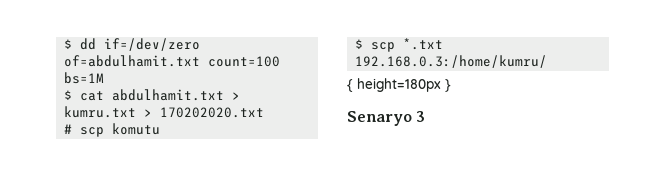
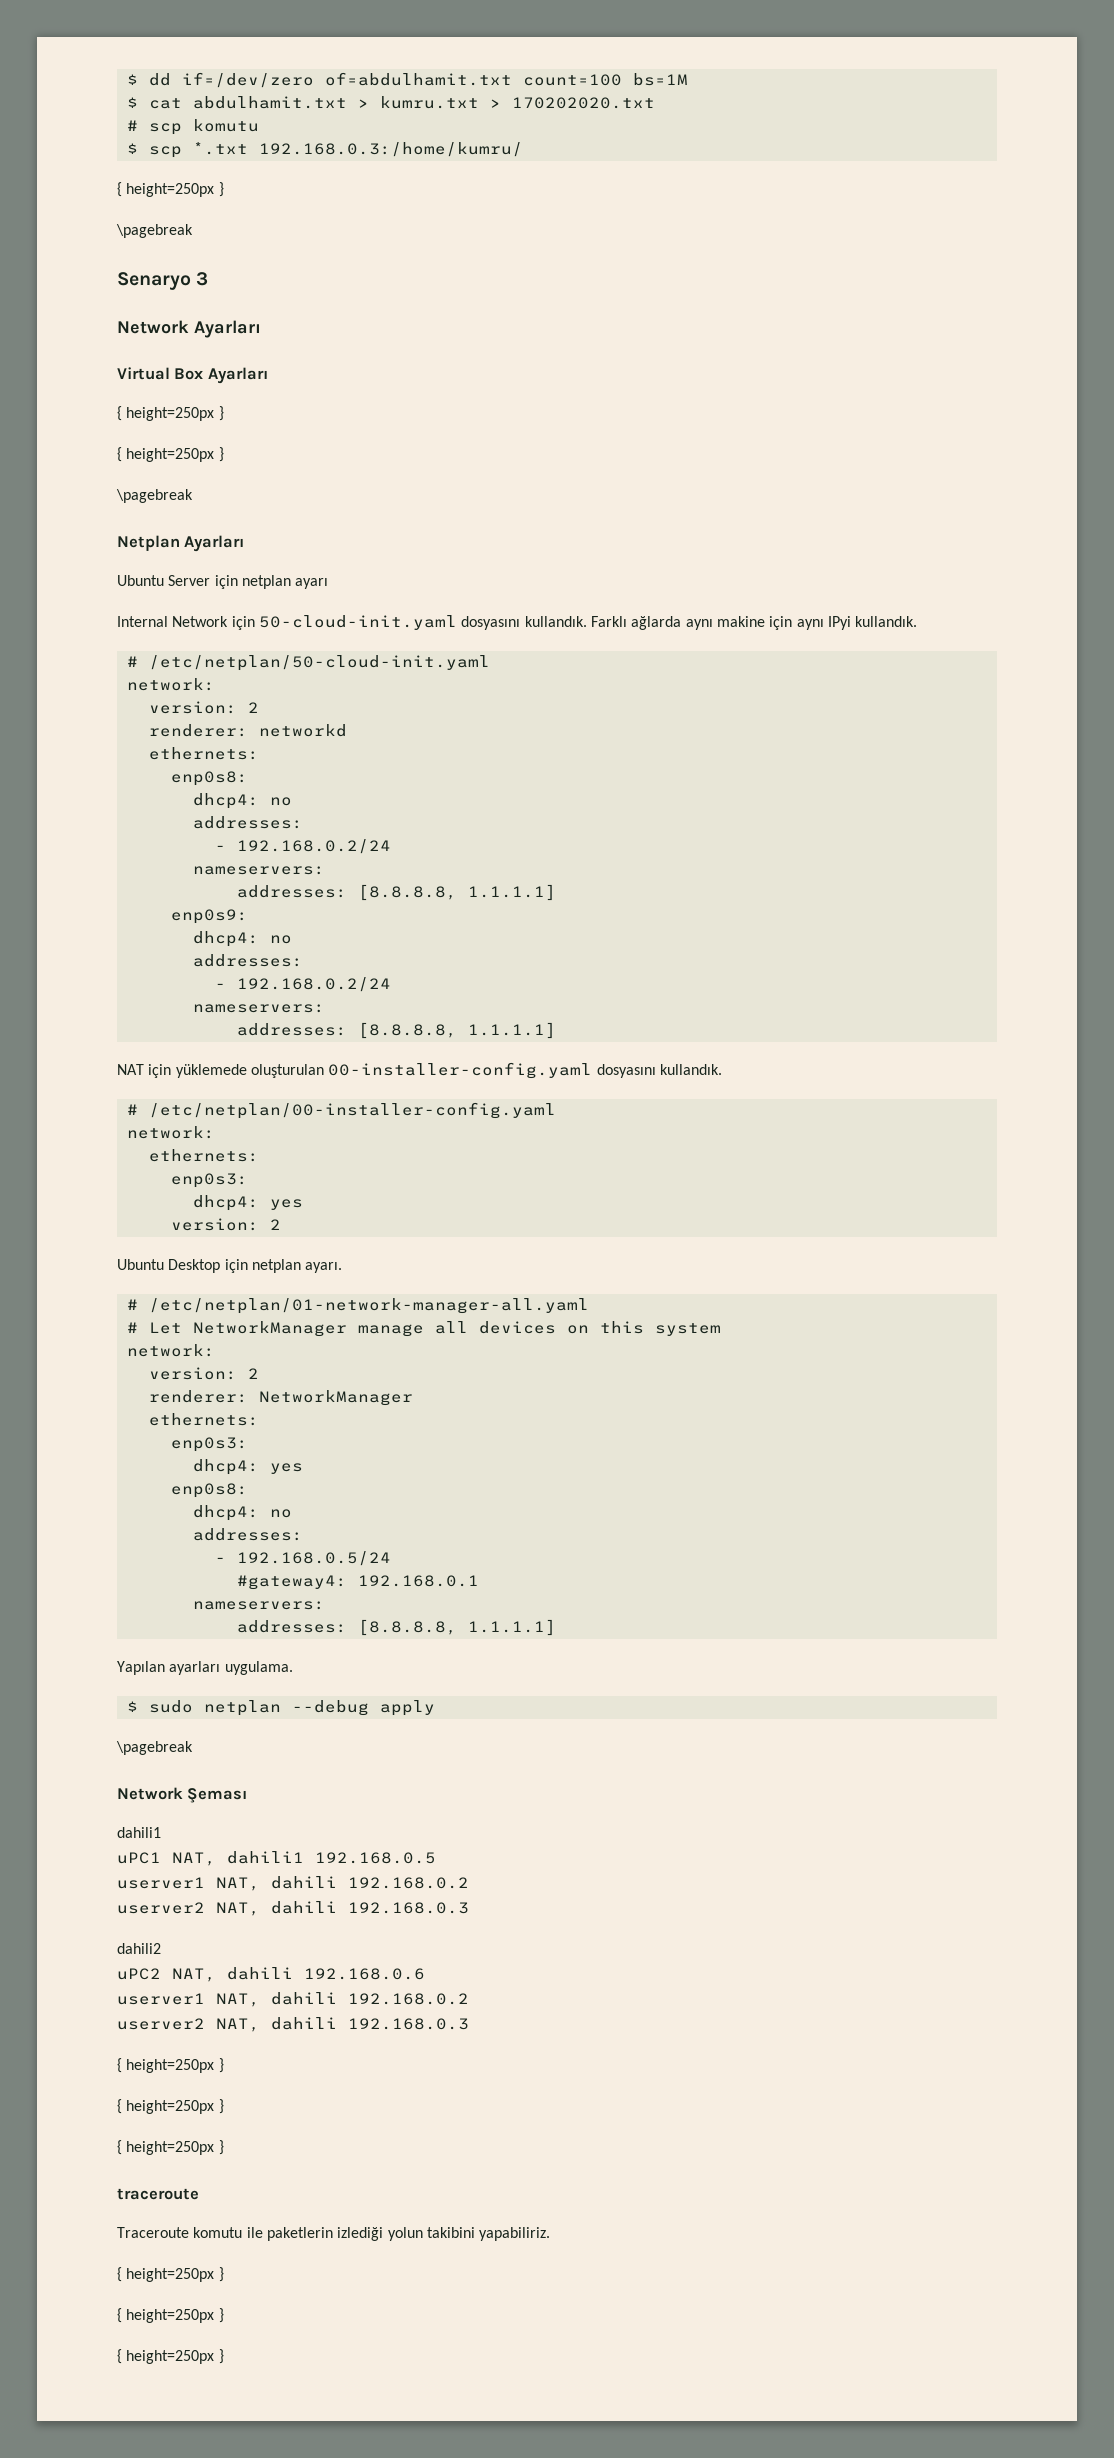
[357,78,451,92] height=180px } -> [126,182,224,197] [116,224,193,238] height=250px } // \pagebreak
(426, 116) none -> [117,320,261,338] [117,367,268,384] [117,406,224,421] [117,447,224,462] [116,489,193,503] [117,535,245,552] [117,575,329,589] [117,615,918,630] [126,655,490,671] [126,678,215,691] [148,701,259,714] [148,724,347,737] [148,747,259,760] [170,771,248,786] [192,793,292,809] [192,816,303,829] [214,839,391,854] [192,866,325,875] [236,884,556,901] [170,909,248,924] [192,931,292,947] [192,954,303,967] [214,977,391,992] [192,1004,325,1013] [236,1022,556,1039] [117,1062,722,1079] [126,1102,556,1119] [126,1126,215,1139] [148,1149,259,1162] [170,1173,248,1188] [192,1195,303,1211] [170,1218,281,1231] [117,1259,343,1273] [126,1298,589,1314] [126,1321,721,1337] [126,1344,215,1357] [148,1367,259,1380] [148,1390,413,1406] [148,1413,259,1426] [170,1437,248,1452] [192,1459,303,1475] [170,1483,248,1498] [192,1505,292,1521] [192,1528,303,1541] [214,1551,391,1566] [236,1575,479,1590] [192,1601,325,1610] [236,1619,556,1636] [117,1661,293,1675] [126,1700,435,1716] [116,1741,193,1755] [117,1787,248,1803] [117,1827,161,1838] [117,1851,436,1866] [117,1876,469,1891] [117,1901,469,1916] [117,1943,161,1954] [117,1967,425,1982] [117,1992,469,2007] [117,2017,469,2032] [117,2058,224,2073] [117,2099,224,2114] [117,2140,224,2155] [117,2188,199,2200] [117,2227,551,2241] [117,2267,224,2282] [117,2308,224,2323] [117,2349,224,2364] // Network Ayarları // Virtual Box Ayarları // { height=250px } // { height=250px } // \pagebreak // Netplan Ayarları // Ubuntu Server için netplan ayarı // Internal Network için 50-cloud-init.yaml dosyasını kullandık. Farklı ağlarda aynı makine için aynı IPyi kullandık. // # /etc/netplan/50-cloud-init.yaml // network: // version: 2 // renderer: networkd // ethernets: // enp0s8: // dhcp4: no // addresses: // - 192.168.0.2/24 // nameservers: // addresses: [8.8.8.8, 1.1.1.1] // enp0s9: // dhcp4: no // addresses: // - 192.168.0.2/24 // nameservers: // addresses: [8.8.8.8, 1.1.1.1] // NAT için yüklemede oluşturulan 00-installer-config.yaml dosyasını kullandık. // # /etc/netplan/00-installer-config.yaml // network: // ethernets: // enp0s3: // dhcp4: yes // version: 2 // Ubuntu Desktop için netplan ayarı. // # /etc/netplan/01-network-manager-all.yaml // # Let NetworkManager manage all devices on this system // network: // version: 2 // renderer: NetworkManager // ethernets: // enp0s3: // dhcp4: yes // enp0s8: // dhcp4: no // addresses: // - 192.168.0.5/24 // #gateway4: 192.168.0.1 // nameservers: // addresses: [8.8.8.8, 1.1.1.1] // Yapılan ayarları uygulama. // $ sudo netplan --debug apply // \pagebreak // Network Şeması // dahili1 // uPC1 NAT, dahili1 192.168.0.5 // userver1 NAT, dahili 192.168.0.2 // userver2 NAT, dahili 192.168.0.3 // dahili2 // uPC2 NAT, dahili 192.168.0.6 // userver1 NAT, dahili 192.168.0.2 // userver2 NAT, dahili 192.168.0.3 // { height=250px } // { height=250px } // { height=250px } // traceroute // Traceroute komutu ile paketlerin izlediği yolun takibini yapabiliriz. // { height=250px } // { height=250px } // { height=250px }

